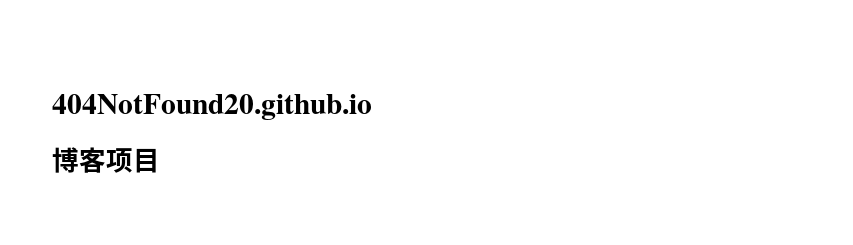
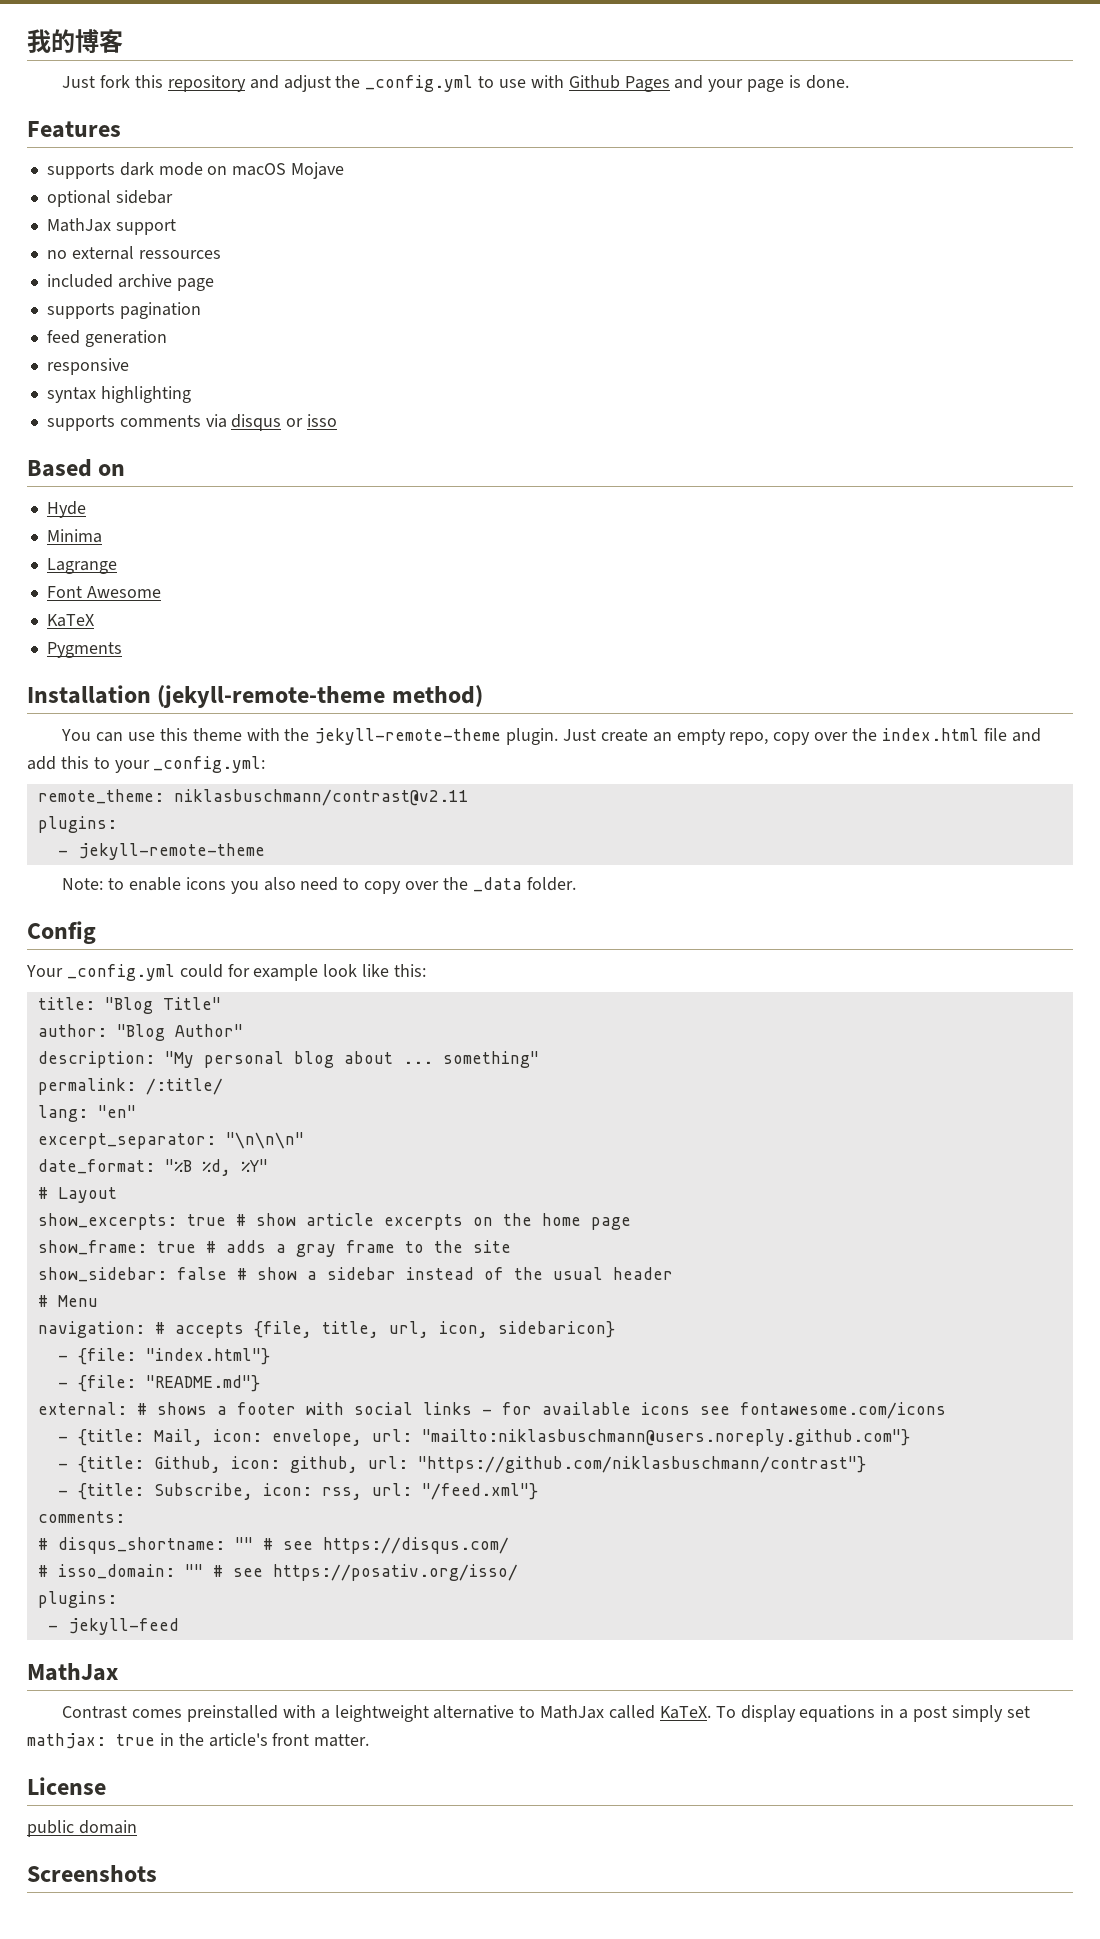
[52,94,372,120] 404NotFound20.github.io // -> [27,29,75,53] 我的
[106,148,160,173] 项目 -> [62,75,849,92] [27,121,121,138] [46,162,345,179] [46,190,173,207] [46,218,176,235] [46,246,221,260] [46,274,214,291] [46,302,201,319] [46,330,167,347] [46,358,129,375] [46,386,191,403] [46,414,338,431] [27,459,126,477] [46,501,86,518] [46,529,102,543] [46,558,117,574] [46,586,161,598] [46,614,94,627] [46,642,122,658] [27,685,483,708] [61,728,1041,745] [27,756,266,773] [37,789,469,806] [37,816,117,833] [57,843,265,860] [62,877,576,894] [27,921,96,944] [26,964,427,981] [37,997,221,1014] [37,1024,243,1041] [37,1051,539,1068] [37,1078,223,1095] [37,1105,136,1122] [37,1132,304,1149] [37,1159,268,1176] [37,1187,117,1203] [37,1213,631,1230] [37,1240,511,1257] [37,1267,673,1282] [37,1295,98,1307] [37,1321,615,1338] [57,1348,270,1365] [57,1375,260,1392] [37,1402,946,1419] [57,1429,910,1446] [57,1456,866,1473] [57,1483,538,1500] [37,1511,125,1523] [37,1537,509,1554] [37,1564,518,1581] [37,1591,117,1608] [47,1618,179,1635] [27,1663,118,1681] [62,1705,1030,1722] [27,1733,370,1749] [27,1777,106,1795] [27,1820,137,1837] [27,1865,157,1882] // Just fork this repository and adjust the _config.yml to use with Github Pages and your page is done. // Features // supports dark mode on macOS Mojave // optional sidebar // MathJax support // no external ressources // included archive page // supports pagination // feed generation // responsive // syntax highlighting // supports comments via disqus or isso // Based on // Hyde // Minima // Lagrange // Font Awesome // KaTeX // Pygments // Installation (jekyll-remote-theme method) // You can use this theme with the jekyll-remote-theme plugin. Just create an empty repo, copy over the index.html file and add this to your _config.yml: // remote_theme: niklasbuschmann/contrast@v2.11 // plugins: // - jekyll-remote-theme // Note: to enable icons you also need to copy over the _data folder. // Config // Your _config.yml could for example look like this: // title: "Blog Title" // author: "Blog Author" // description: "My personal blog about ... something" // permalink: /:title/ // lang: "en" // excerpt_separator: "\n\n\n" // date_format: "%B %d, %Y" // # Layout // show_excerpts: true # show article excerpts on the home page // show_frame: true # adds a gray frame to the site // show_sidebar: false # show a sidebar instead of the usual header // # Menu // navigation: # accepts {file, title, url, icon, sidebaricon} // - {file: "index.html"} // - {file: "README.md"} // external: # shows a footer with social links - for available icons see fontawesome.com/icons // - {title: Mail, icon: envelope, url: "mailto:niklasbuschmann@users.noreply.github.com"} // - {title: Github, icon: github, url: "https://github.com/niklasbuschmann/contrast"} // - {title: Subscribe, icon: rss, url: "/feed.xml"} // comments: // # disqus_shortname: "" # see https://disqus.com/ // # isso_domain: "" # see https://posativ.org/isso/ // plugins: // - jekyll-feed // MathJax // Contrast comes preinstalled with a leightweight alternative to MathJax called KaTeX. To display equations in a post simply set mathjax: true in the article's front matter. // License // public domain // Screenshots

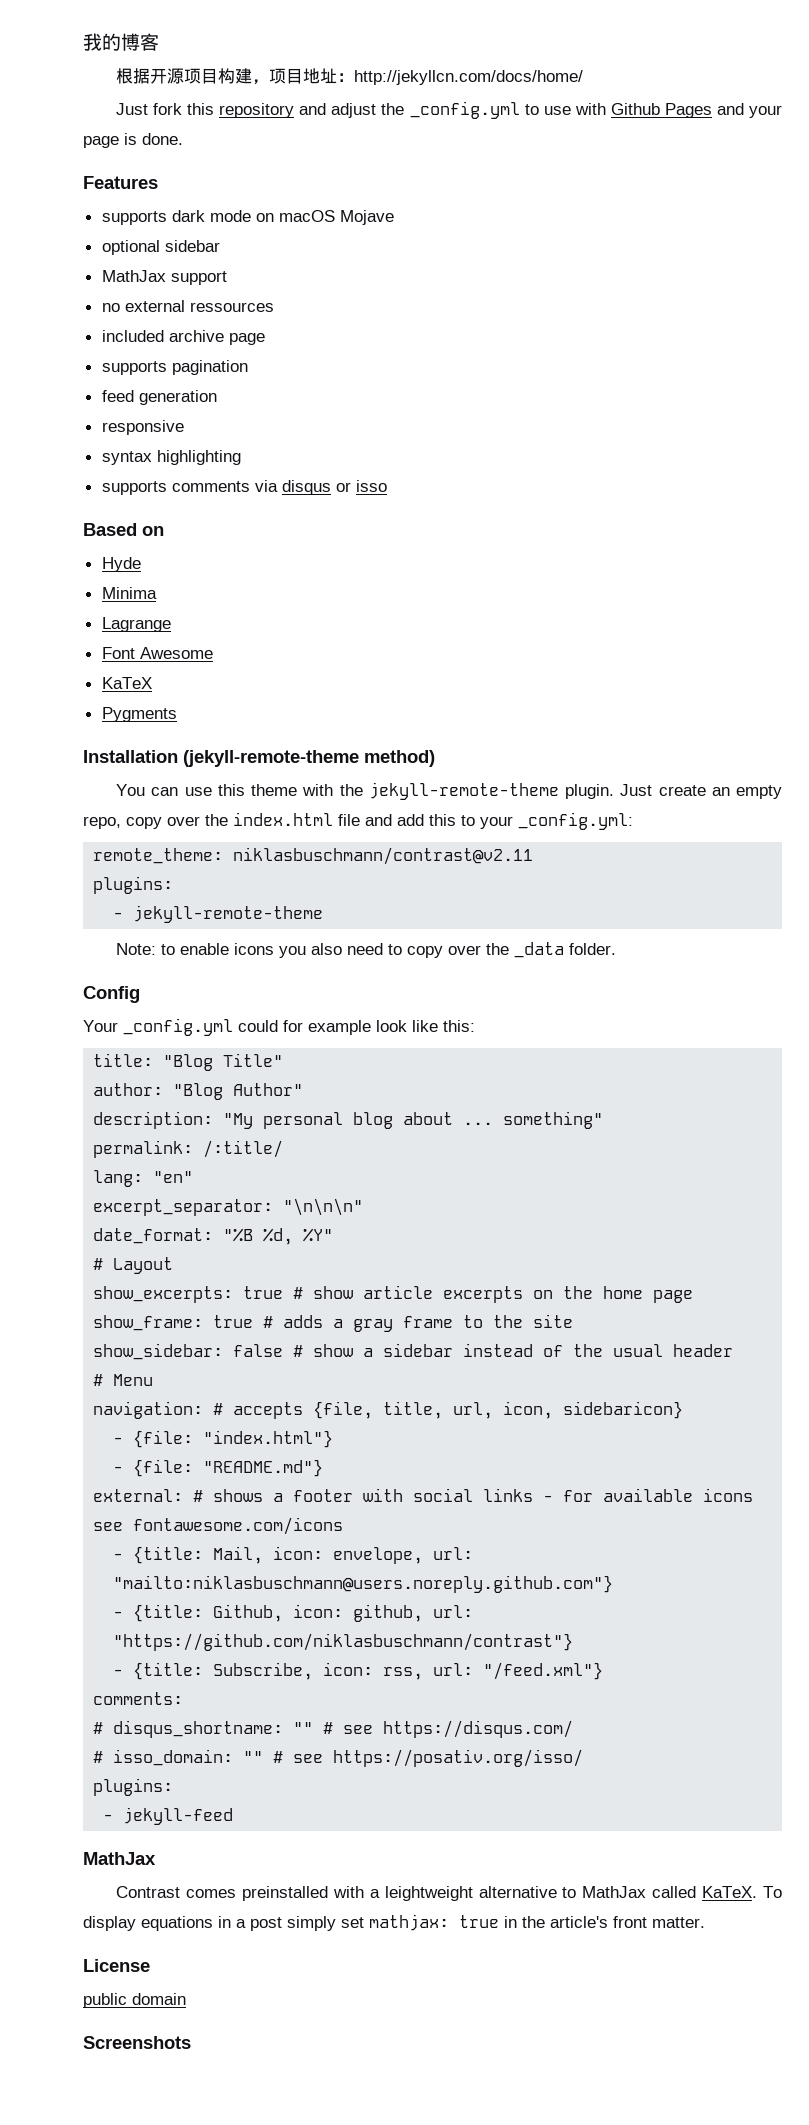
(123, 41) none -> [116,68,584,85] // 根据开源项目构建，项目地址：http://jekyllcn.com/docs/home/

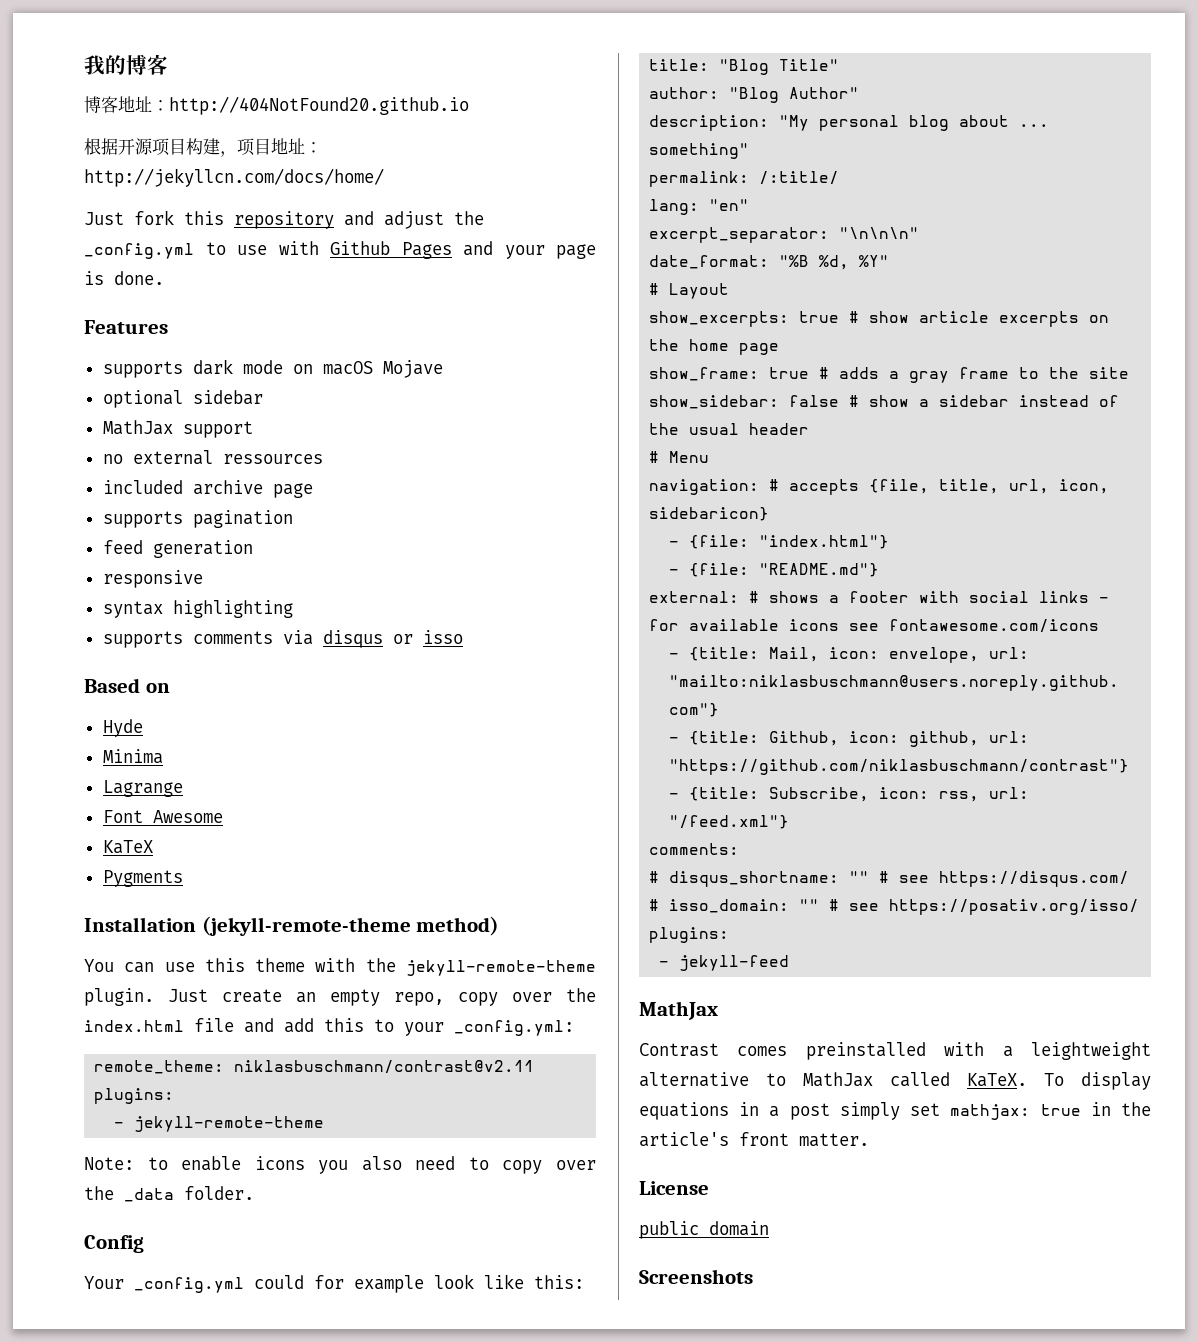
(159, 42) none -> [84,96,469,115] // 博客地址：http://404NotFound20.github.io

